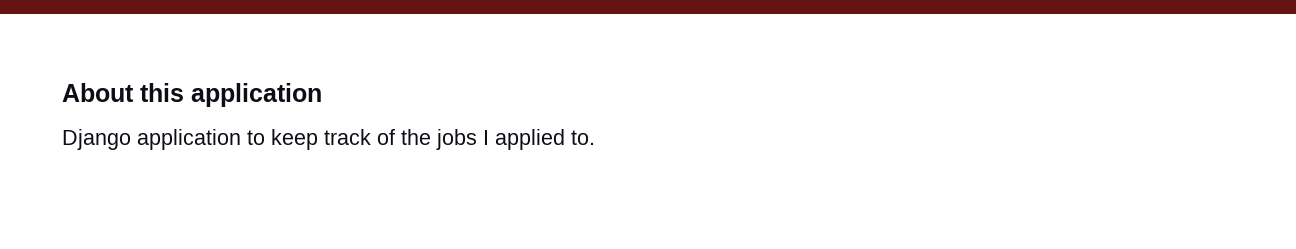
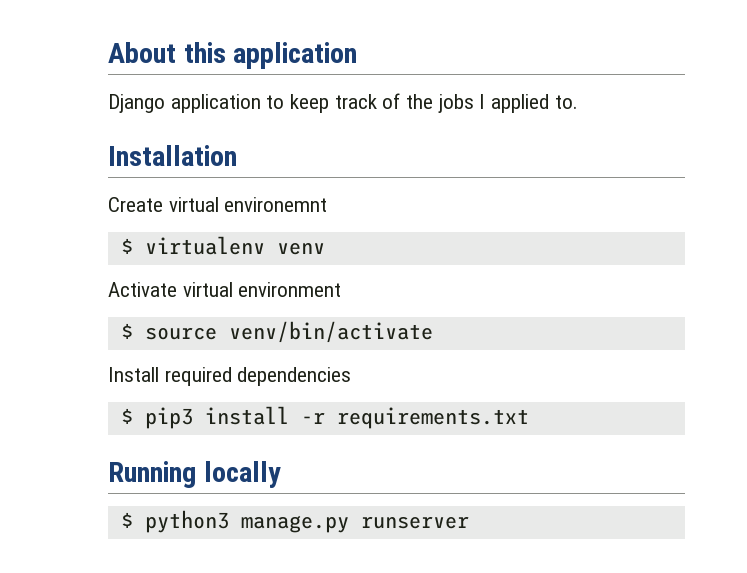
(595, 137) none -> [108,145,237,166] [108,197,328,212] [120,236,325,255] [108,282,342,297] [120,321,433,343] [108,367,352,386] [120,406,529,429] [108,461,281,488] [120,510,469,533] // Installation // Create virtual environemnt // $ virtualenv venv // Activate virtual environment // $ source venv/bin/activate // Install required dependencies // $ pip3 install -r requirements.txt // Running locally // $ python3 manage.py runserver

